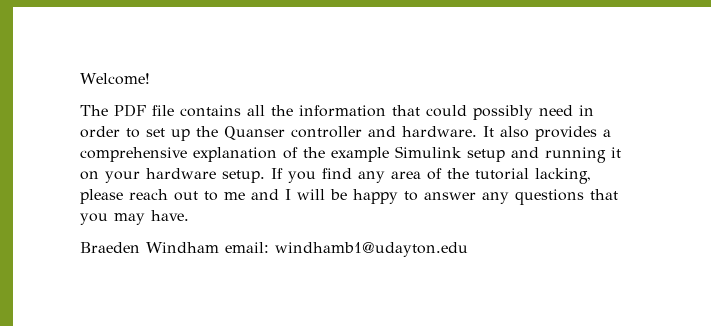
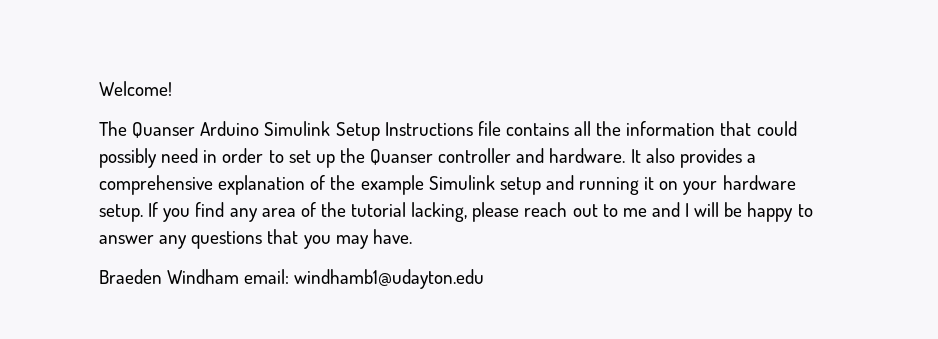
[114,104,146,117] PDF -> [132,121,473,141] Quanser Arduino Simulink Setup Instructions

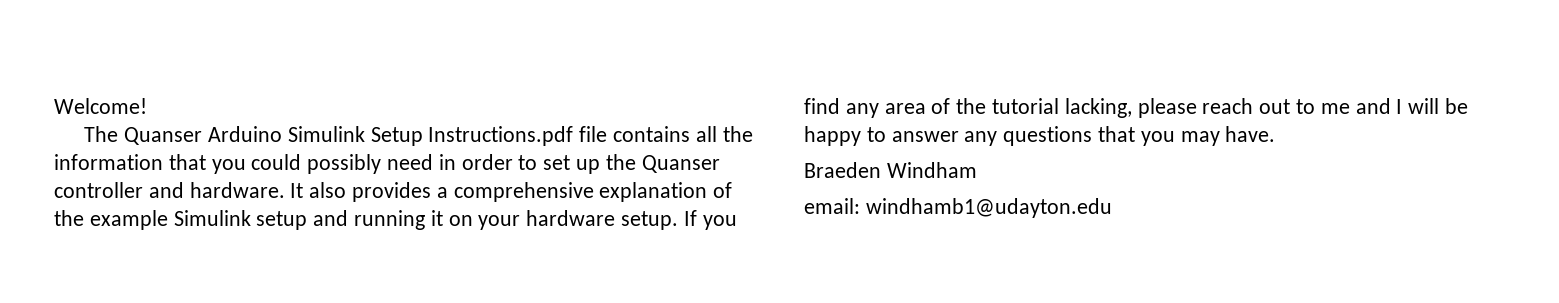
[384,122,473,136] Instructions -> [428,126,574,146] Instructions.pdf
(752, 128) none -> [211,159,246,174] you
(240, 276) none -> (977, 170) //

